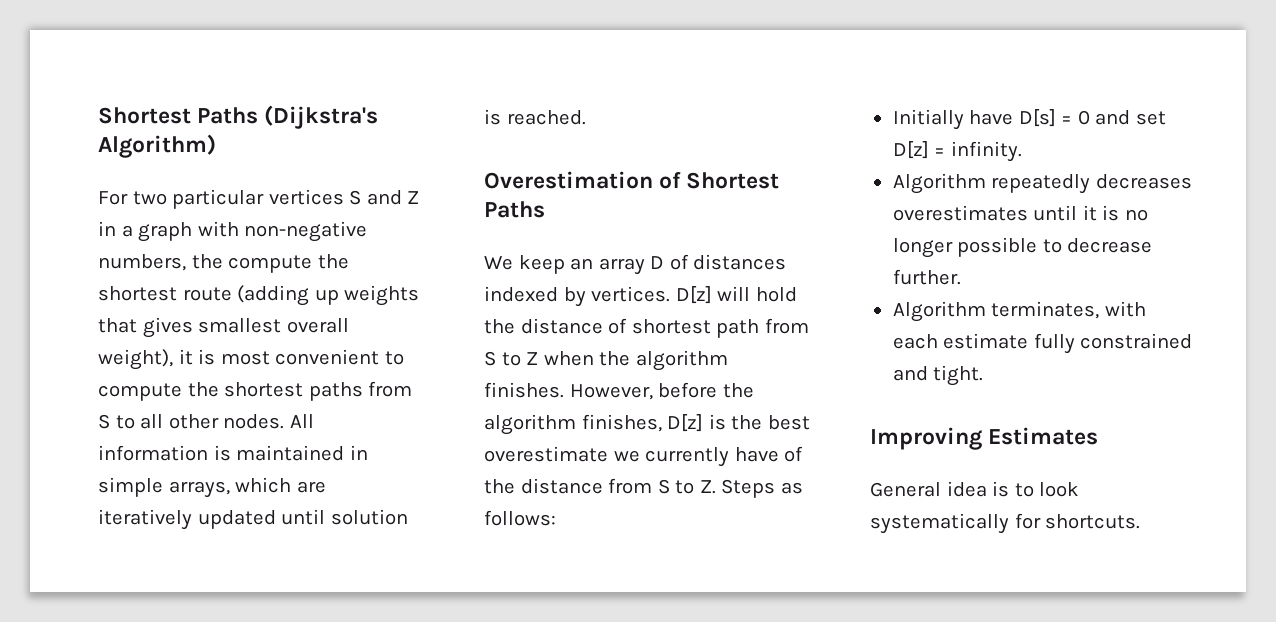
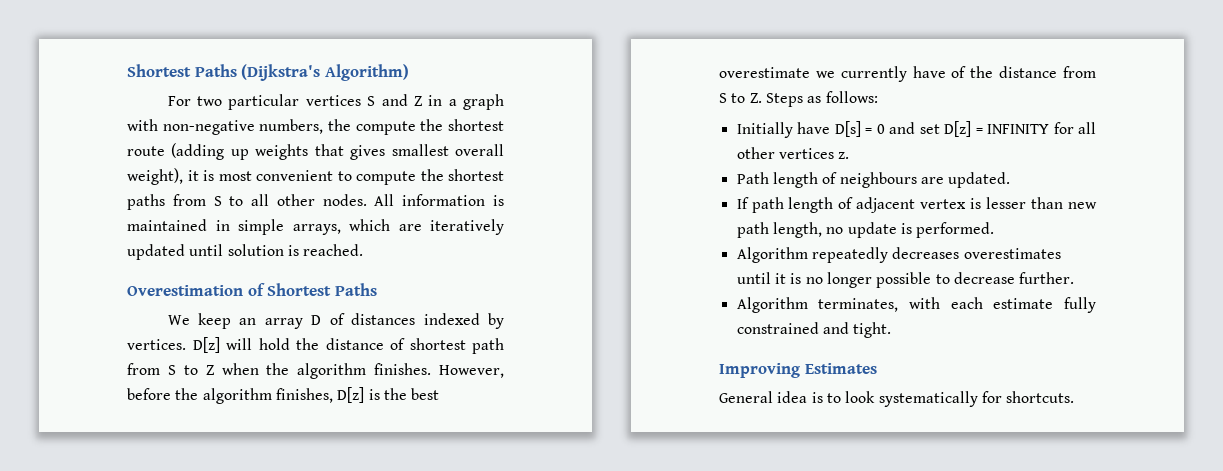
[950,141,1022,162] infinity. -> [987,122,1096,134] [736,147,850,159] [736,172,1011,188] [736,197,1097,213] [736,222,995,238] INFINITY for all other vertices z. // Path length of neighbours are updated. // If path length of adjacent vertex is lesser than new path length, no update is performed.

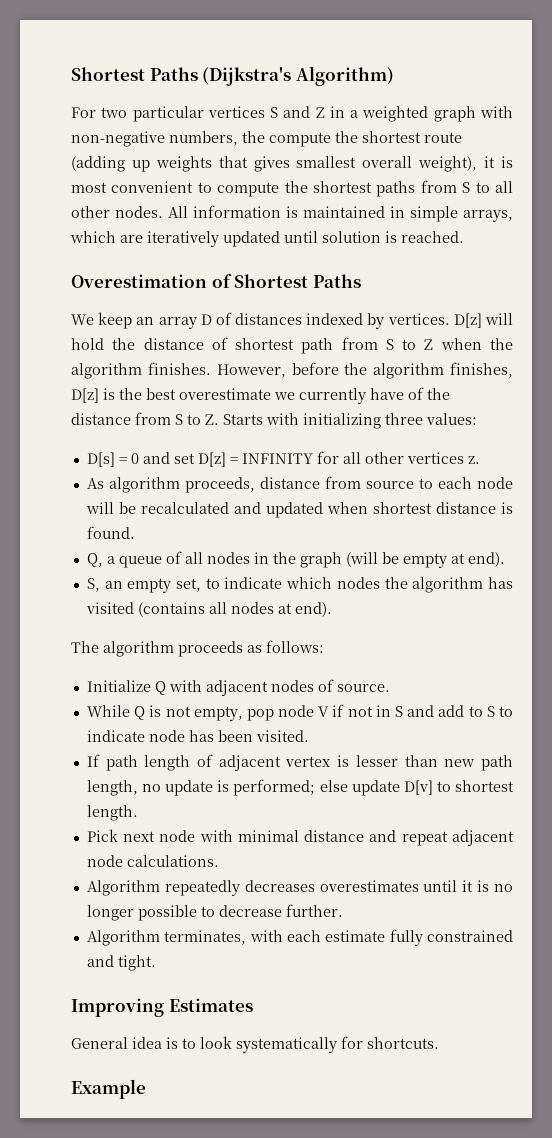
(457, 102) none -> [362,106,429,122] weighted
[765,91,878,107] [736,122,831,138] Steps as follows: // Initially have -> [223,413,477,429] Starts with initializing three values: //
[736,172,1011,188] Path length of neighbours are updated. -> [86,476,514,493] [85,502,513,518] [86,526,135,539] [86,551,505,568] [86,577,513,593] [85,602,332,617] [71,640,324,657] [86,679,390,696] [86,704,514,721] [86,730,309,742] As algorithm proceeds, distance from source to each node will be recalculated and updated when shortest distance is found. // Q, a queue of all nodes in the graph (will be empty at end). // S, an empty set, to indicate which nodes the algorithm has visited (contains all nodes at end). // The algorithm proceeds as follows: // Initialize Q with adjacent nodes of source. // While Q is not empty, pop node V if not in S and add to S to indicate node has been visited.
[916,222,995,238] performed. -> [233,779,514,796] [86,805,138,821] [86,829,514,846] [86,855,219,867] performed; else update D[v] to shortest length. // Pick next node with minimal distance and repeat adjacent node calculations.
(1075, 397) none -> [71,1079,146,1099] // Example

